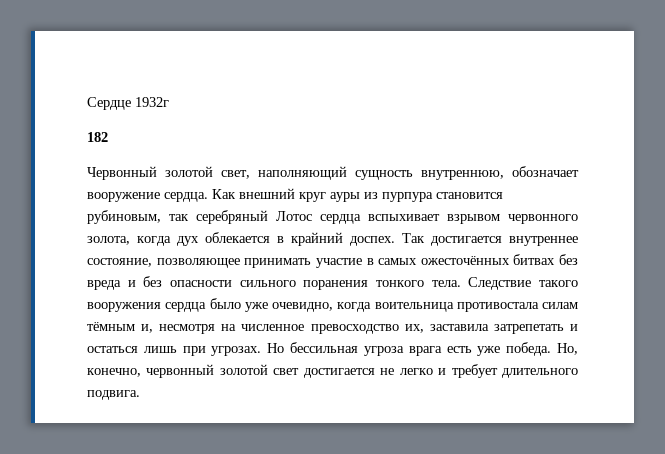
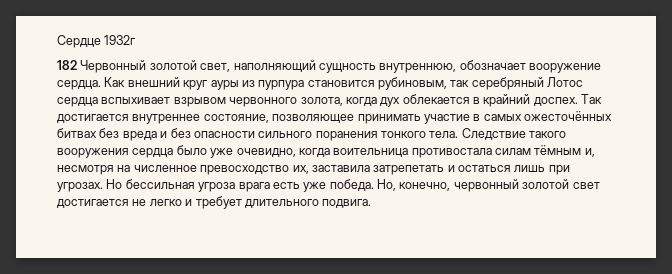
(108, 137) // -> (77, 65) none

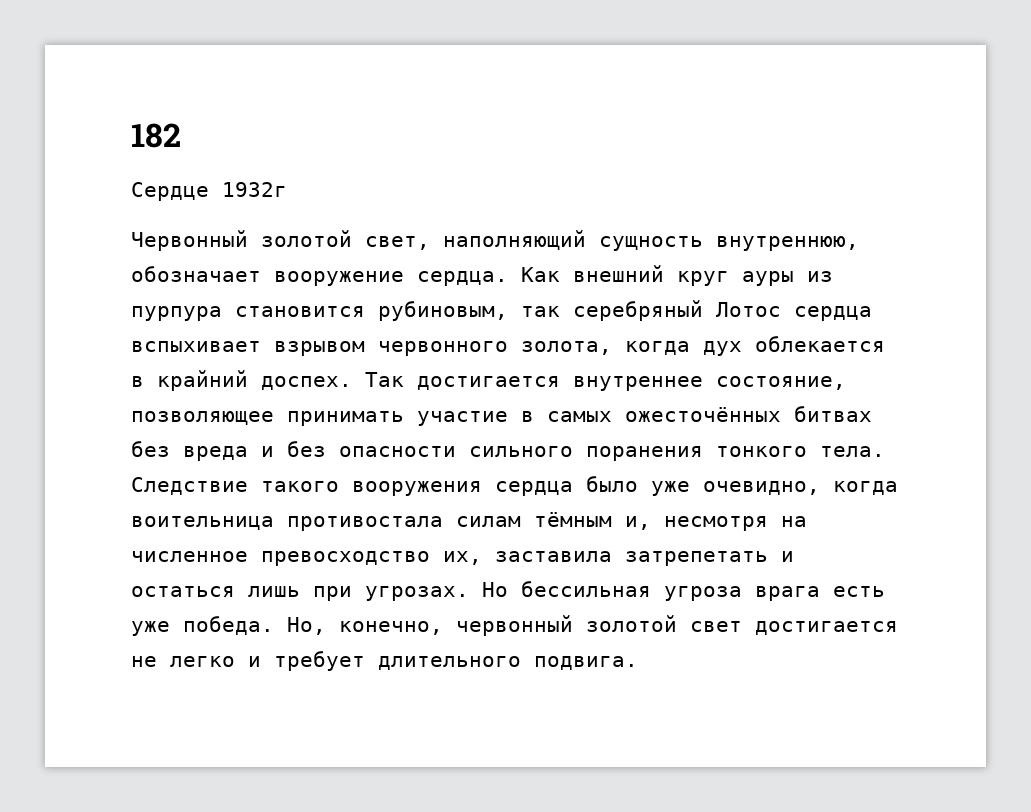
(57, 41) none -> [131,123,181,148] 182 //
[57,60,77,70] 182 -> (287, 189) none

